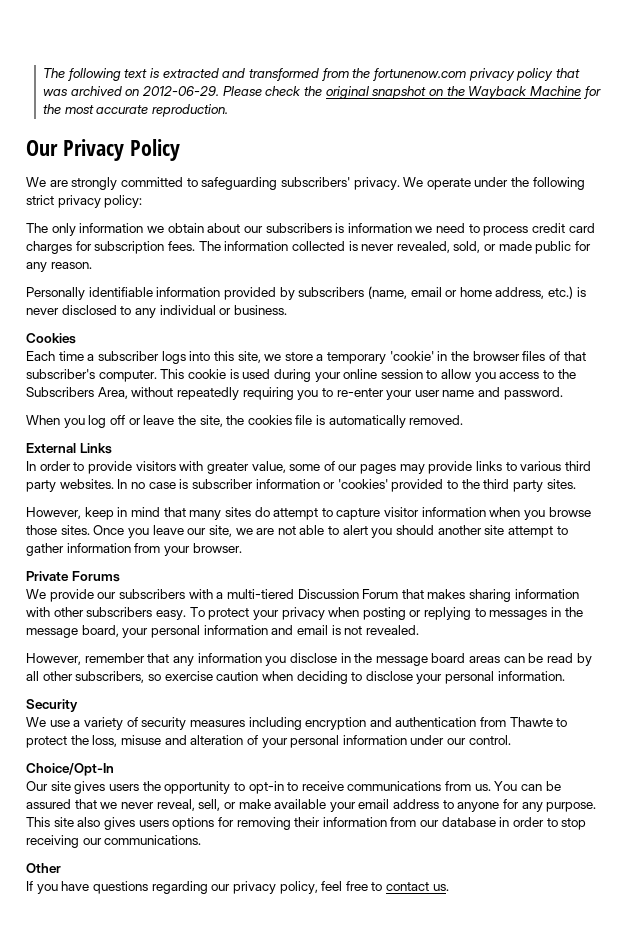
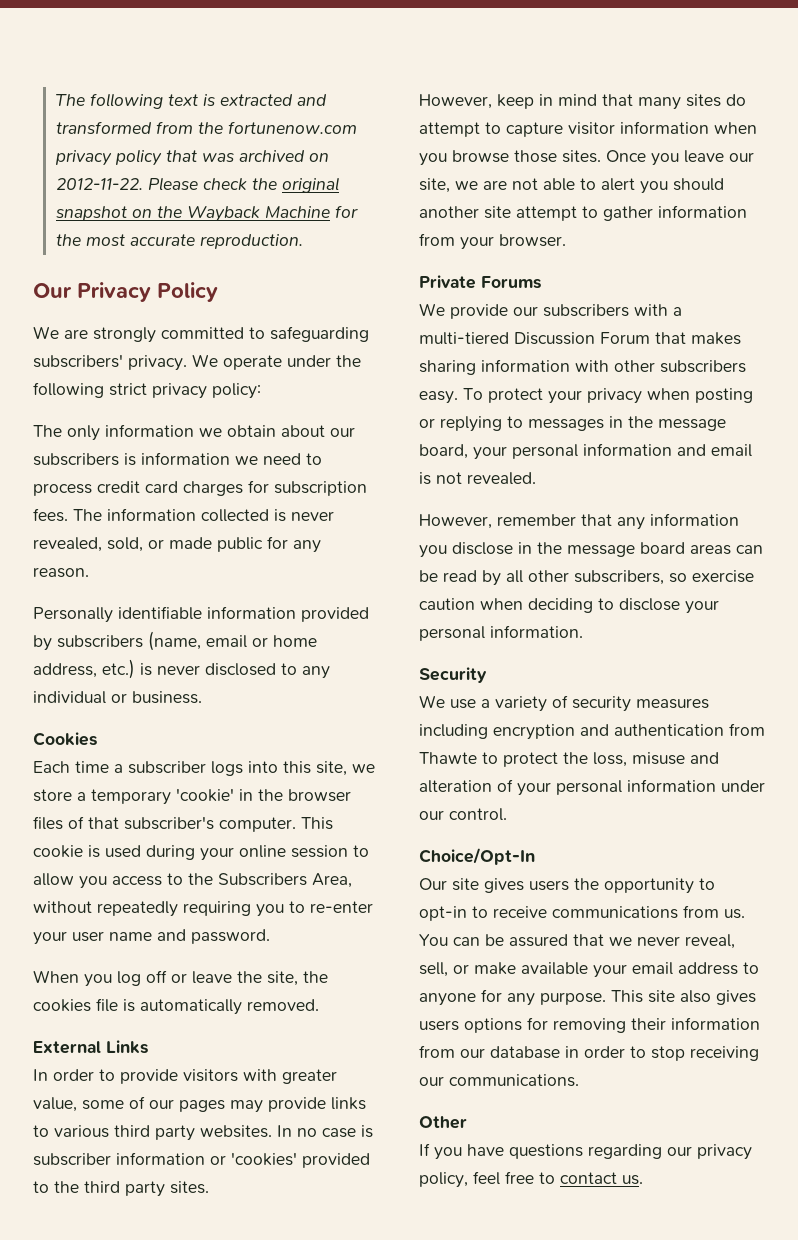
[142,86,220,96] 2012-06-29. -> [55,178,143,190] 2012-11-22.

